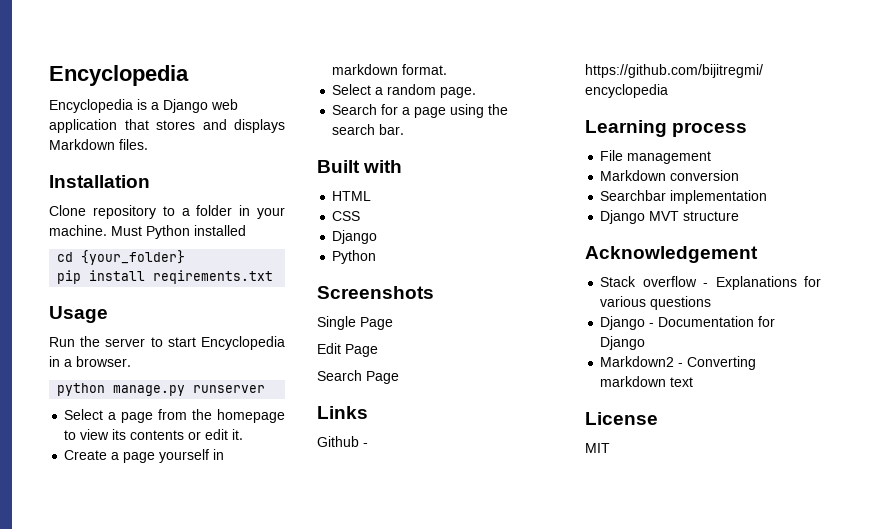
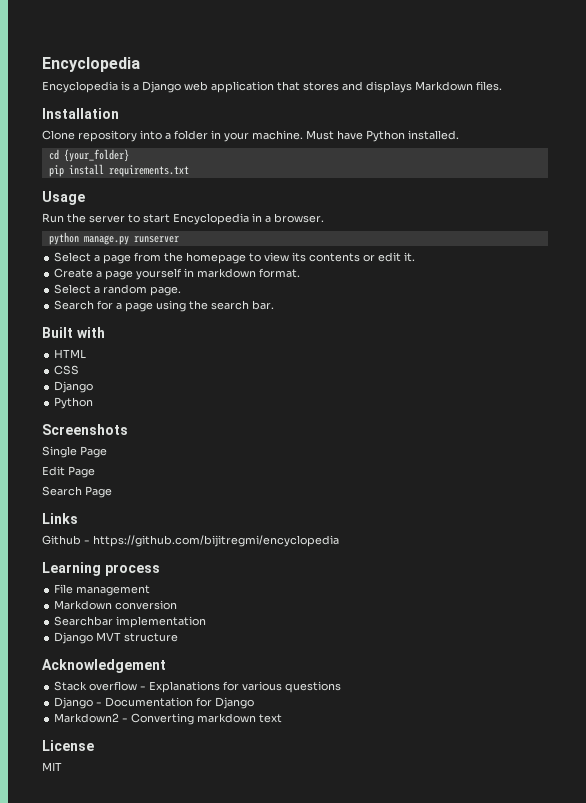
[162,206,175,216] to -> [140,130,162,140] into
[146,225,246,239] Python installed -> [337,130,459,142] have Python installed.
[153,270,274,284] reqirements.txt -> [108,165,189,177] requirements.txt

